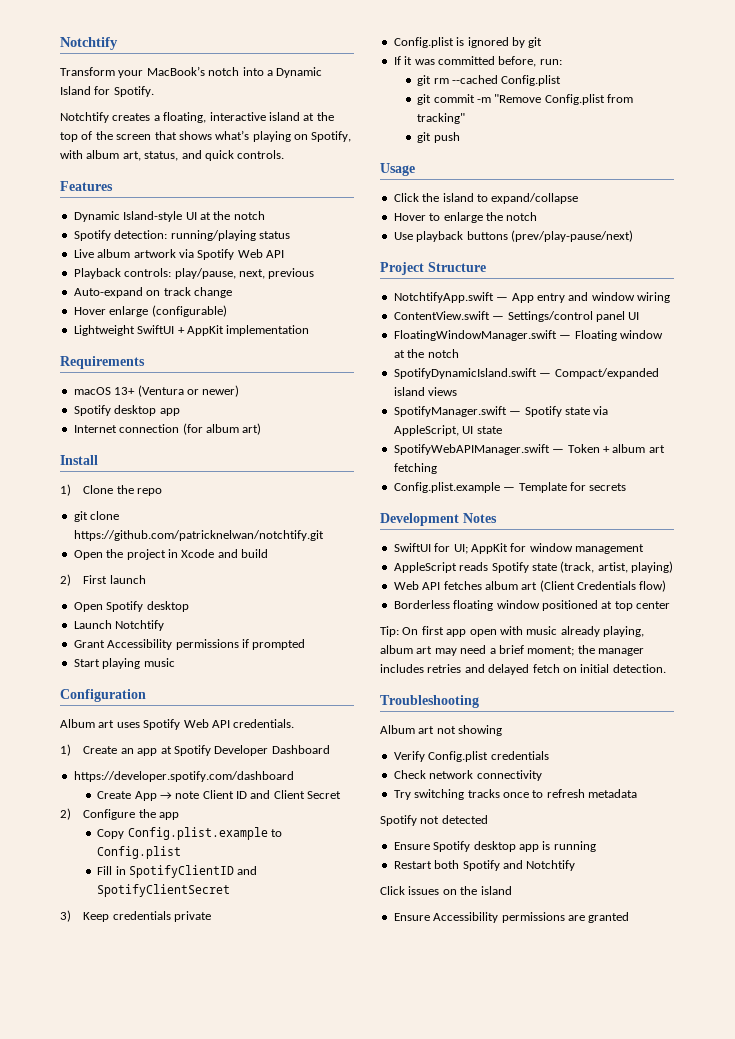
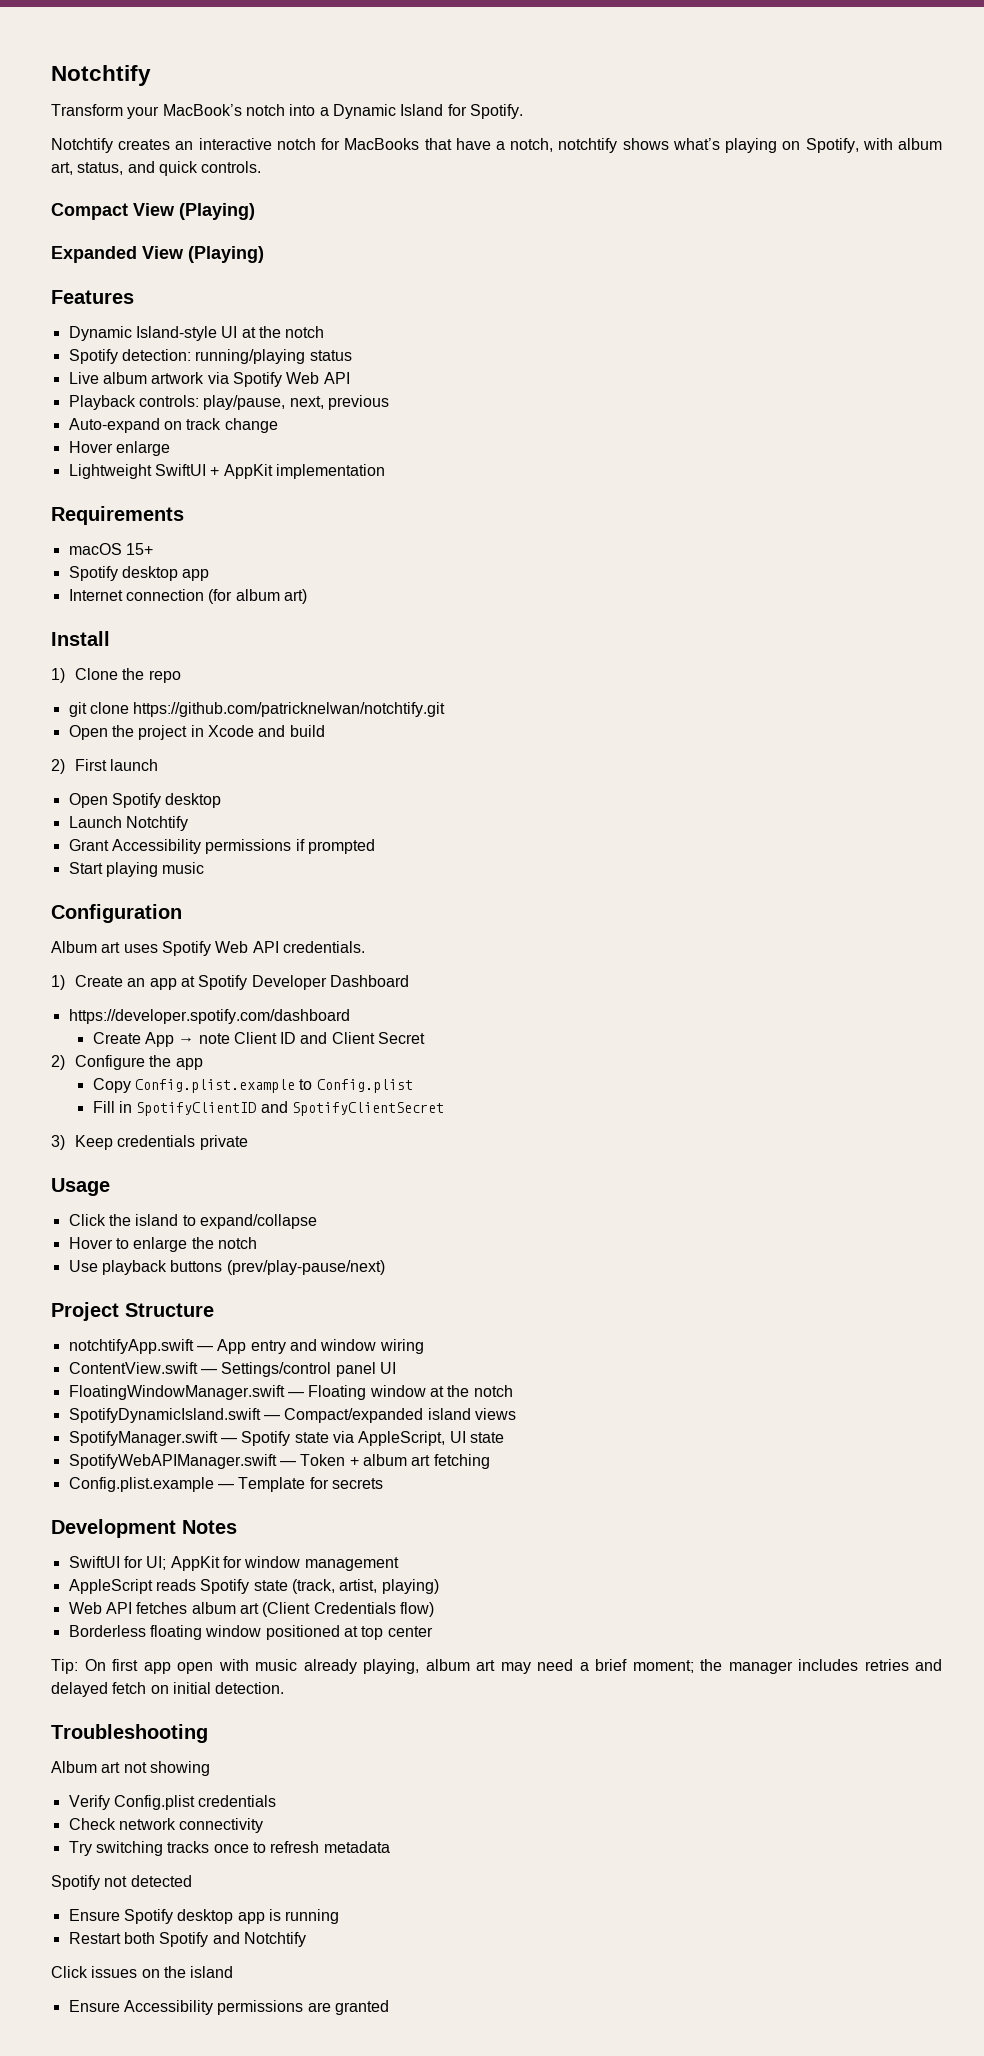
[153,112,334,123] [60,131,177,142] a floating, interactive island at the top of the screen that -> [175,138,618,153] an interactive notch for MacBooks that have a notch, notchtify
(285, 154) none -> [51,203,255,220] [51,246,264,263] // Compact View (Playing) // Expanded View (Playing)
[151,305,227,317] (configurable) -> (170, 448) none
[114,385,240,397] 13+ (Ventura or newer) -> [125,543,153,555] 15+
[393,37,543,48] [393,56,562,67] [417,75,562,86] [417,94,634,105] [417,113,466,124] [417,132,460,143] // Config.plist is ignored by git // If it was committed before, run: // git rm --cached Config.plist // git commit -m "Remove Config.plist from tracking" // git push -> (248, 1142) none
[393,292,494,303] NotchtifyApp.swift -> [68,1339,194,1354] notchtifyApp.swift

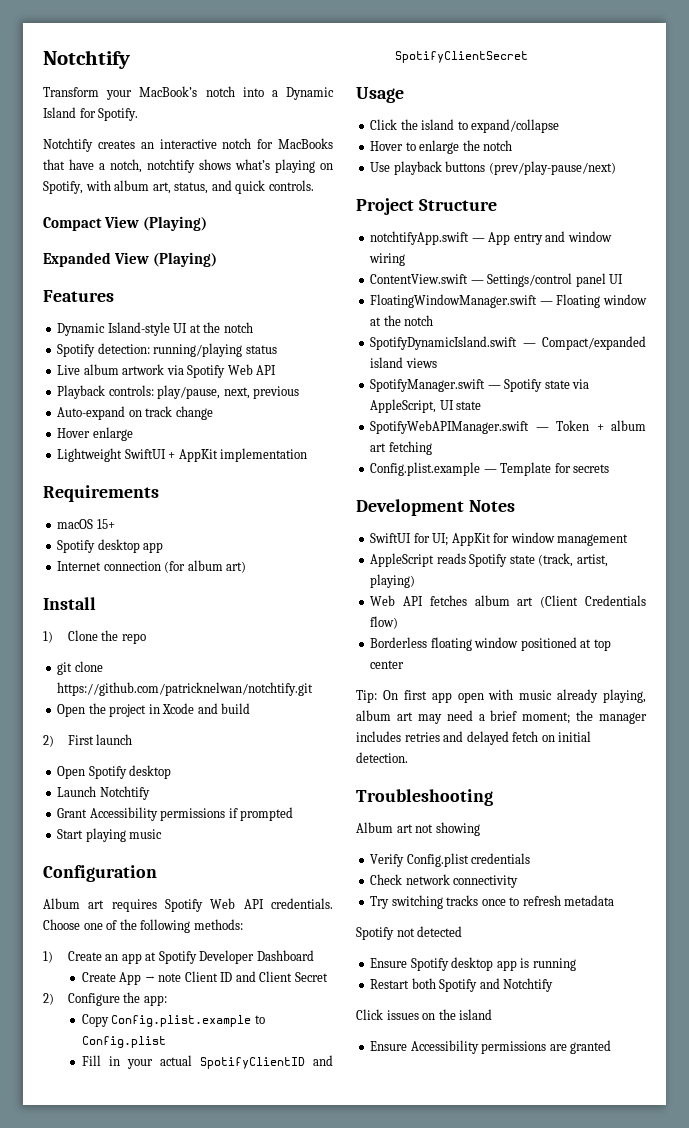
[123,944,158,953] uses -> [111,899,157,912] requires
(365, 947) none -> [43,919,243,933] Choose one of the following methods:
[68,1009,350,1024] // https://developer.spotify.com/dashboard -> (314, 955) none
[175,1058,203,1070] app -> [143,995,167,1006] app:
(132, 1107) none -> [126,1055,192,1069] your actual
[51,1135,248,1150] // 3) Keep credentials private -> (528, 57) none

